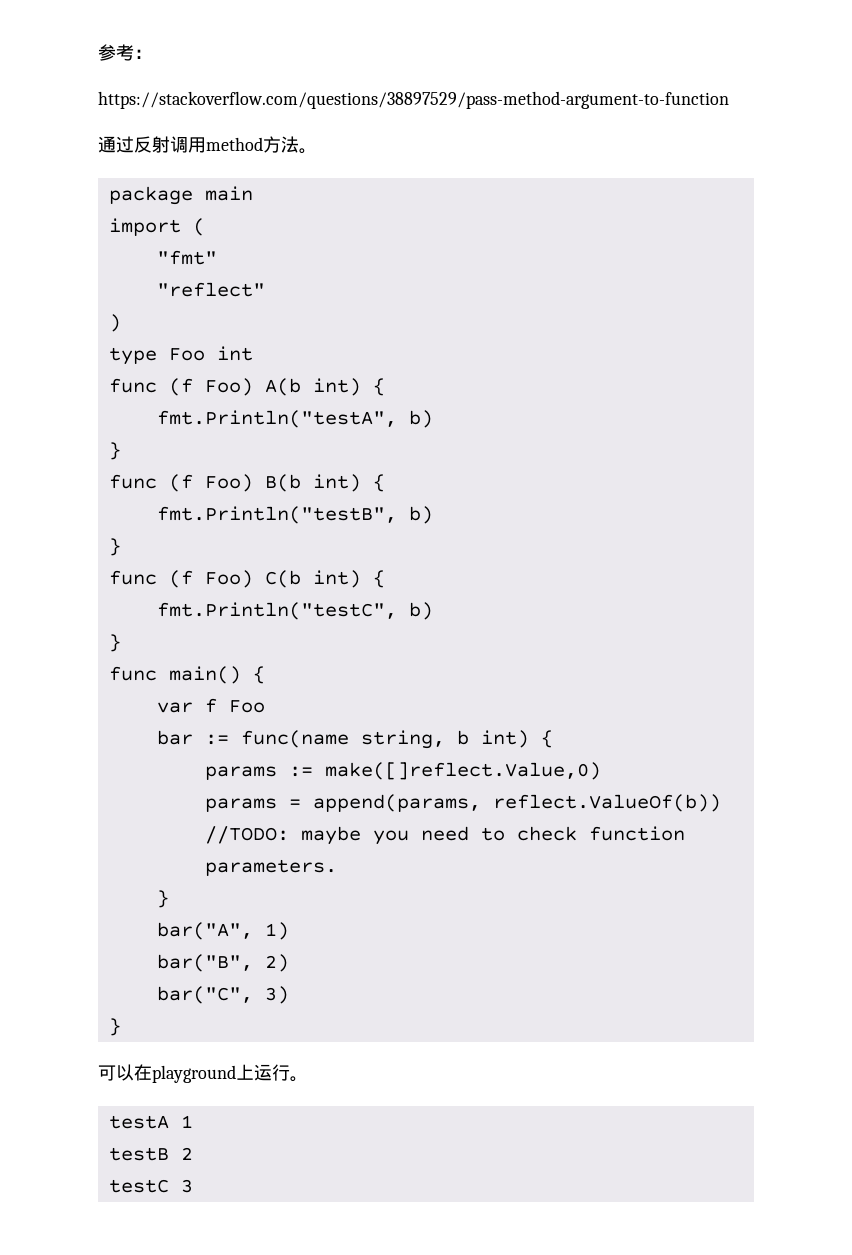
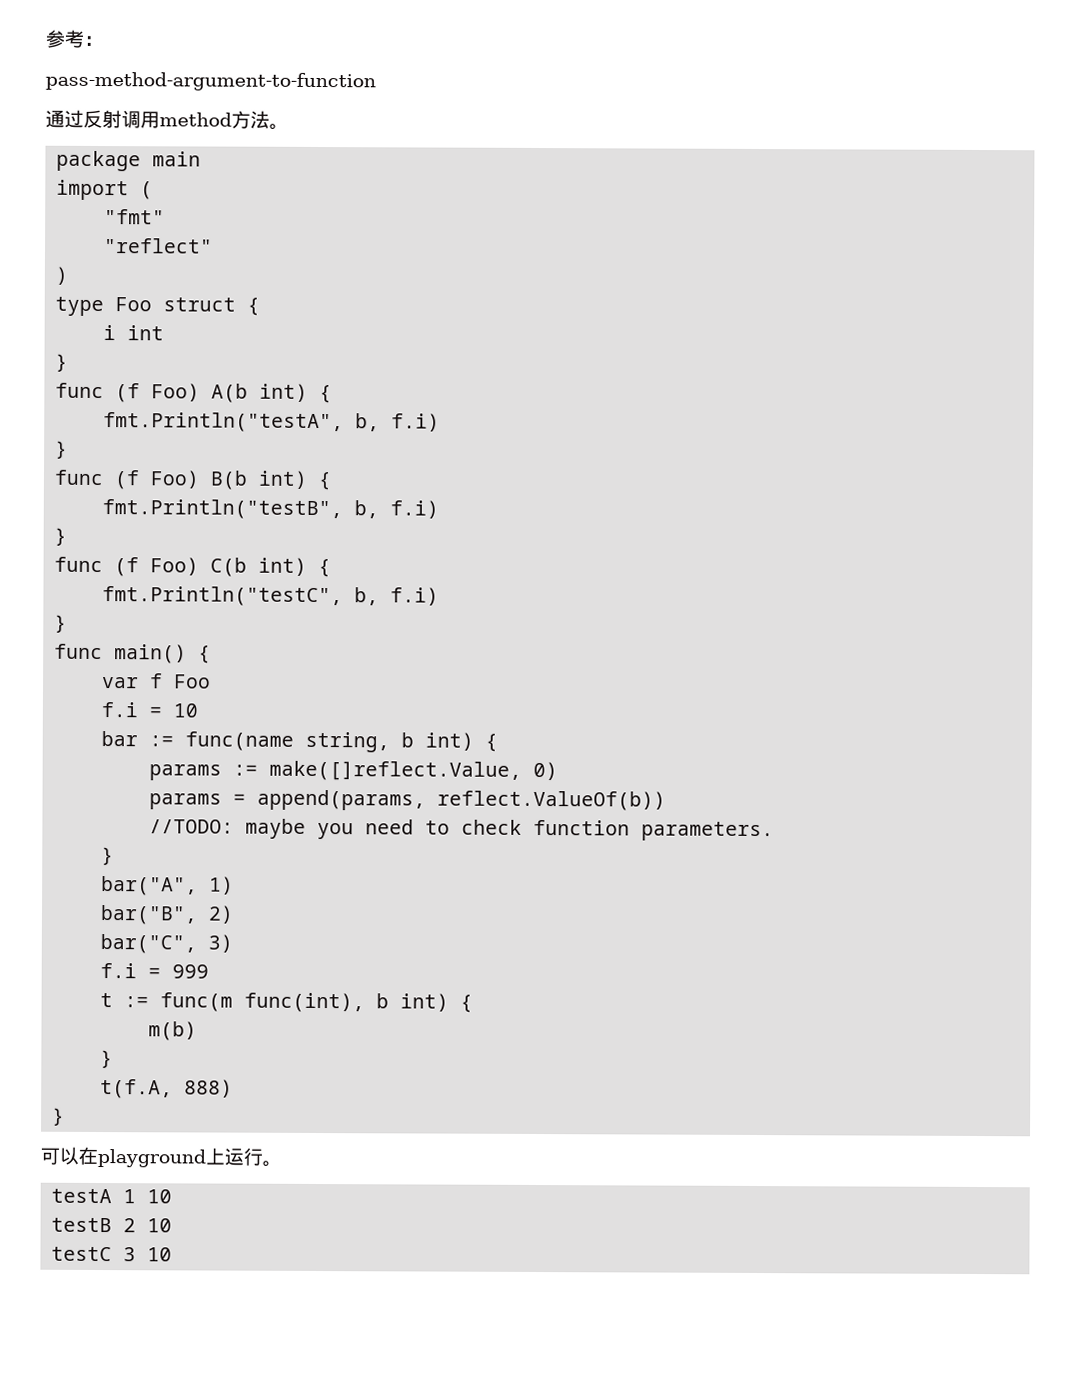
[98,91,729,109] https://stackoverflow.com/questions/38897529/pass-method-argument-to-function -> [45,71,376,92] pass-method-argument-to-function
(205, 354) none -> [163,297,261,316] [103,325,117,341] struct { // i
(253, 353) none -> [55,353,69,372] // }
[408,410,433,428] b) -> [355,413,441,432] b, f.i)
[408,506,433,524] b) -> [354,500,440,519] b, f.i)
[408,602,433,620] b) -> [354,587,440,606] b, f.i)
(265, 706) none -> [101,702,199,718] // f.i = 10
[324,762,601,780] make([]reflect.Value,0) -> [269,760,559,781] make([]reflect.Value, 0)
(289, 995) none -> [100,963,210,979] [100,992,474,1013] [148,1021,198,1041] [100,1050,114,1069] [100,1079,234,1099] // f.i = 999 // t := func(m func(int), b int) { // m(b) // } // t(f.A, 888)
(193, 1121) none -> [147,1189,173,1204] 10
(193, 1153) none -> [147,1218,173,1233] 10
(193, 1186) none -> [147,1247,173,1262] 10

